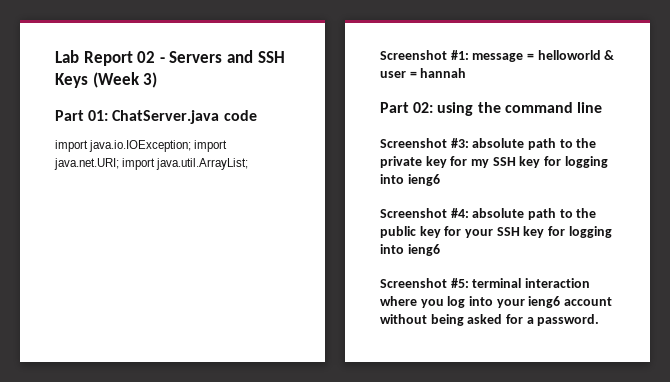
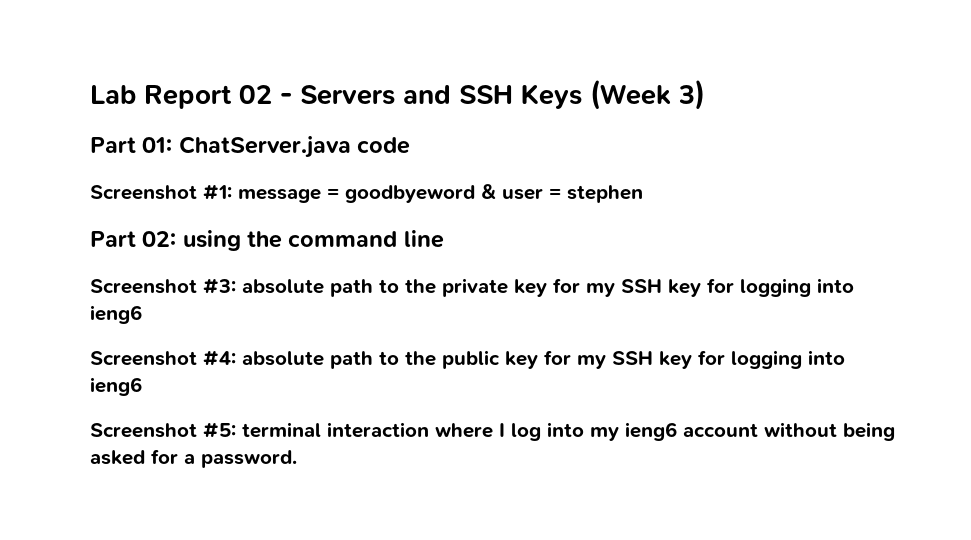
[55,140,228,152] [54,158,249,170] // import java.io.IOException; import java.net.URI; import java.util.ArrayList; -> (411, 145) none
[537,50,601,60] helloworld -> [345,185,475,203] goodbyeword
[420,68,467,78] hannah -> [567,185,643,203] stephen
[464,229,493,238] your -> [577,355,606,369] my
[420,299,444,308] you -> [499,423,505,437] I
[496,299,525,308] your -> [590,427,619,441] my

